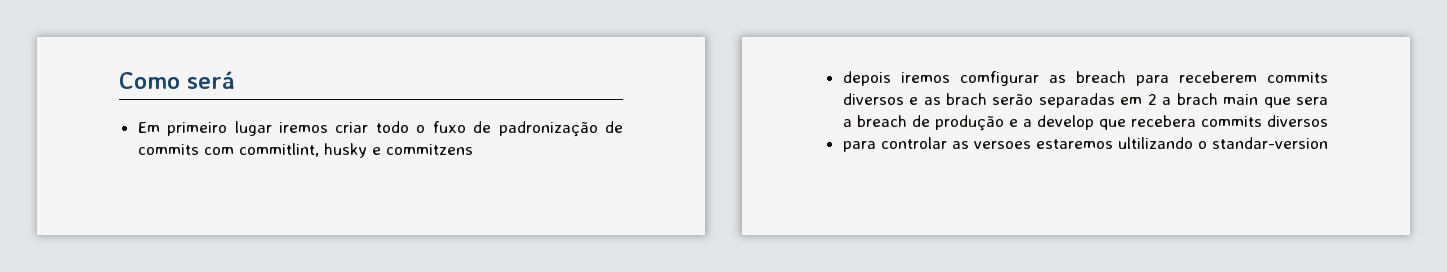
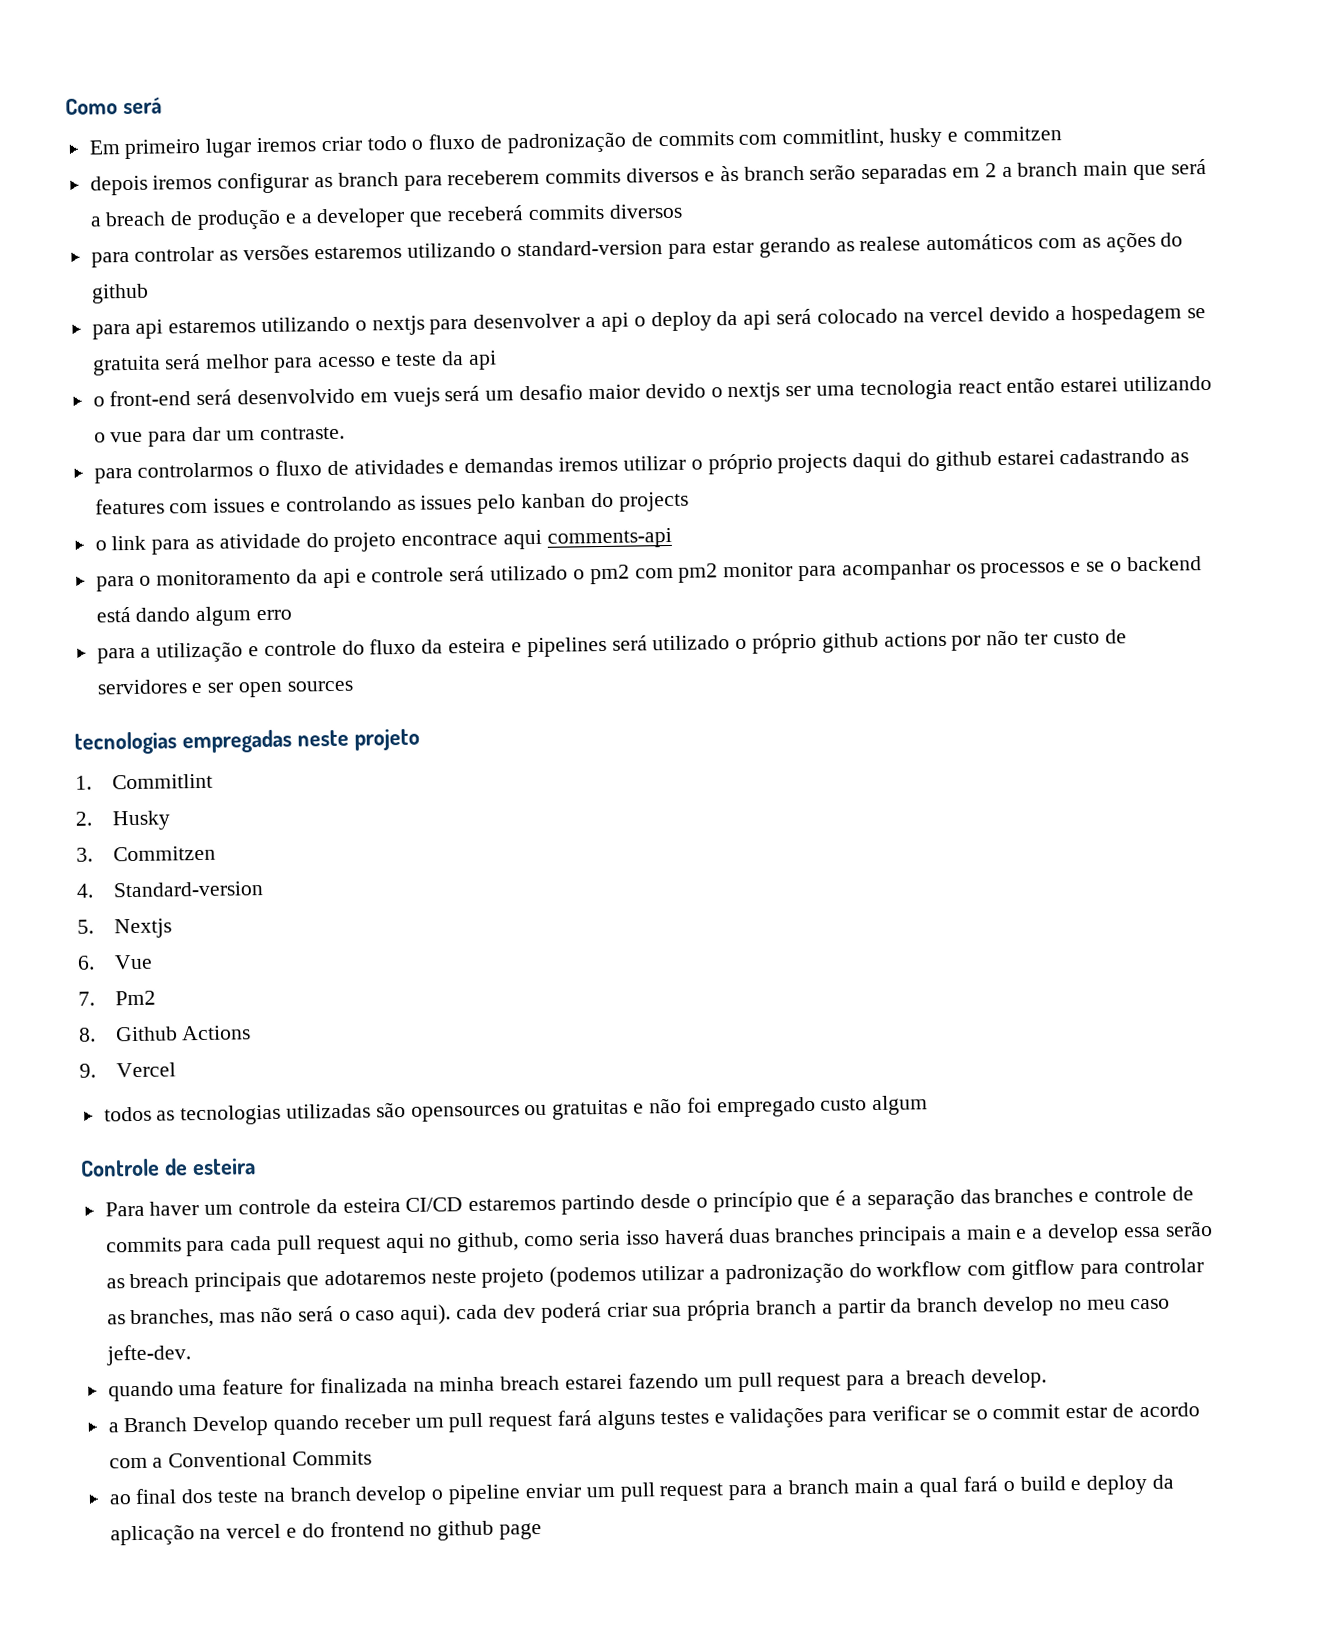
[432,121,466,133] fuxo -> [428,133,476,150] fluxo
[385,144,473,155] commitzens -> [962,126,1062,142] commitzen
[959,71,1126,86] comfigurar as breach -> [217,171,399,194] configurar as branch
[923,93,988,105] as brach -> [719,165,805,182] às branch
[1176,93,1218,105] brach -> [1017,161,1079,177] branch
[1296,97,1328,105] sera -> [1170,158,1207,175] será
[1036,115,1196,130] develop que recebera -> [316,205,525,229] developer que receberá
[973,137,1328,149] versoes estaremos ultilizando o standar-version -> [243,231,1184,261] [90,283,149,304] [91,304,1206,340] [92,350,498,376] [92,375,1212,408] [93,426,345,447] [93,448,1190,484] [94,491,689,515] [94,527,672,555] [95,556,1202,592] [95,606,293,627] [96,629,1127,664] [96,679,353,698] [74,728,420,755] [75,773,213,790] [75,810,171,831] [76,845,216,862] [76,881,264,898] [77,918,172,939] [77,954,153,970] [78,990,156,1006] [78,1025,252,1042] [79,1062,176,1078] [103,1095,929,1126] [80,1158,256,1177] [104,1186,1194,1217] [105,1221,1213,1257] [105,1258,1204,1293] [106,1296,1171,1329] [105,1344,191,1366] [107,1368,1047,1402] [107,1402,1200,1437] [108,1450,373,1469] [108,1474,1174,1506] [109,1520,543,1546] versões estaremos utilizando o standard-version para estar gerando as realese automáticos com as ações do github // para api estaremos utilizando o nextjs para desenvolver a api o deploy da api será colocado na vercel devido a hospedagem se gratuita será melhor para acesso e teste da api // o front-end será desenvolvido em vuejs será um desafio maior devido o nextjs ser uma tecnologia react então estarei utilizando o vue para dar um contraste. // para controlarmos o fluxo de atividades e demandas iremos utilizar o próprio projects daqui do github estarei cadastrando as features com issues e controlando as issues pelo kanban do projects // o link para as atividade do projeto encontrace aqui comments-api // para o monitoramento da api e controle será utilizado o pm2 com pm2 monitor para acompanhar os processos e se o backend está dando algum erro // para a utilização e controle do fluxo da esteira e pipelines será utilizado o próprio github actions por não ter custo de servidores e ser open sources // tecnologias empregadas neste projeto // 1. Commitlint // 2. Husky // 3. Commitzen // 4. Standard-version // 5. Nextjs // 6. Vue // 7. Pm2 // 8. Github Actions // 9. Vercel // todos as tecnologias utilizadas são opensources ou gratuitas e não foi empregado custo algum // Controle de esteira // Para haver um controle da esteira CI/CD estaremos partindo desde o princípio que é a separação das branches e controle de commits para cada pull request aqui no github, como seria isso haverá duas branches principais a main e a develop essa serão as breach principais que adotaremos neste projeto (podemos utilizar a padronização do workflow com gitflow para controlar as branches, mas não será o caso aqui). cada dev poderá criar sua própria branch a partir da branch develop no meu caso jefte-dev. // quando uma feature for finalizada na minha breach estarei fazendo um pull request para a breach develop. // a Branch Develop quando receber um pull request fará alguns testes e validações para verificar se o commit estar de acordo com a Conventional Commits // ao final dos teste na branch develop o pipeline enviar um pull request para a branch main a qual fará o build e deploy da aplicação na vercel e do frontend no github page

